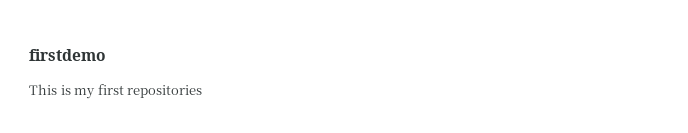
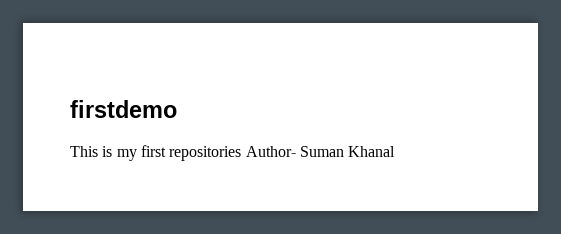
(203, 91) none -> [245,146,396,157] Author- Suman Khanal

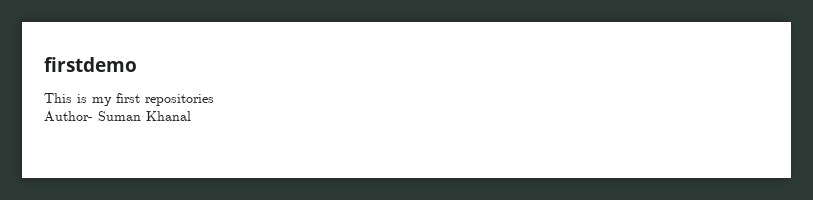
(242, 153) none -> (214, 100) //

